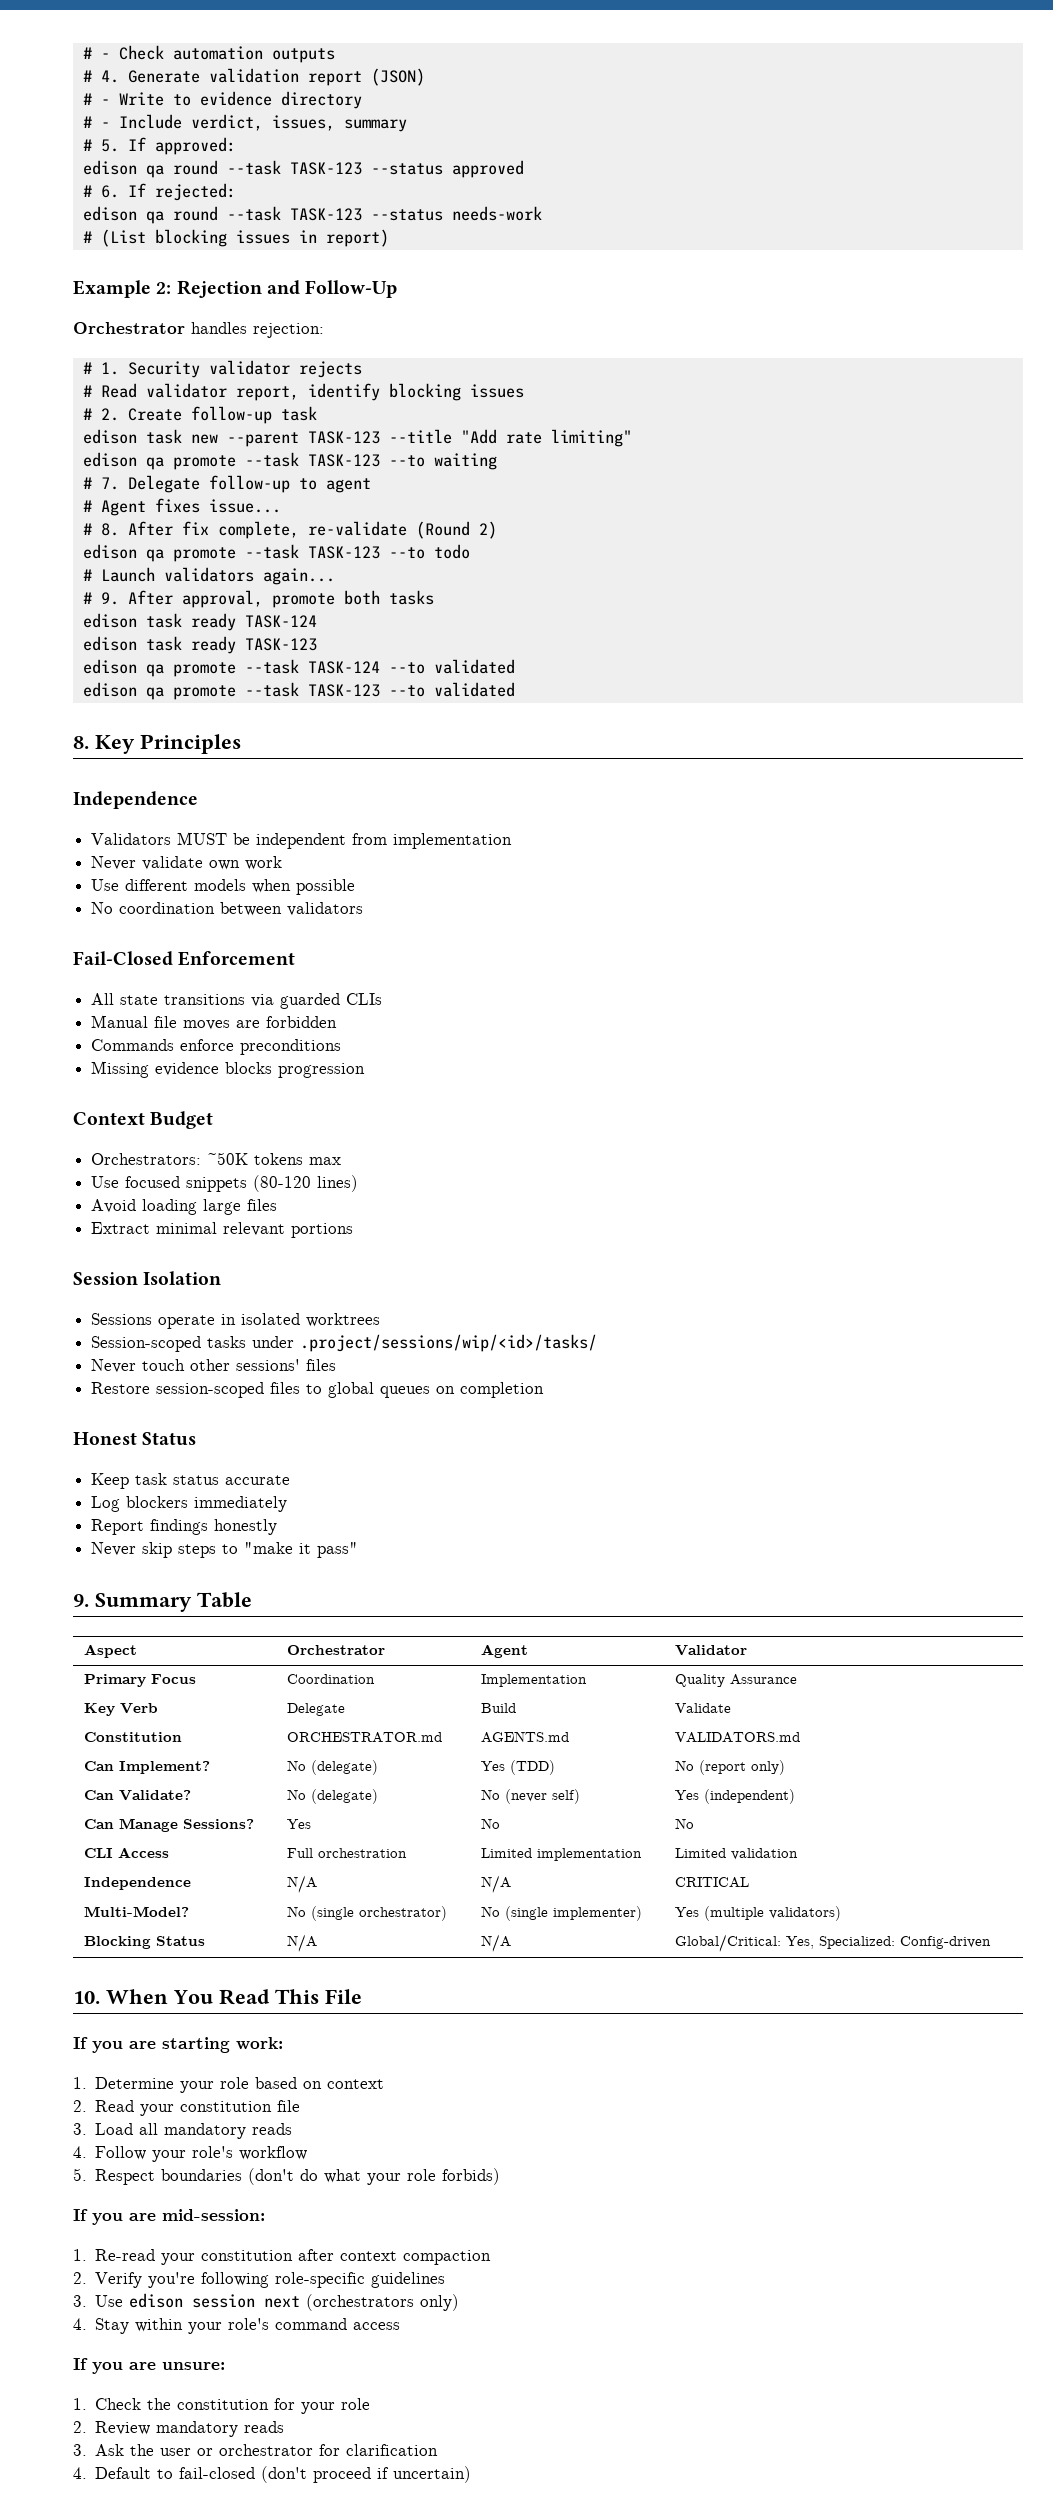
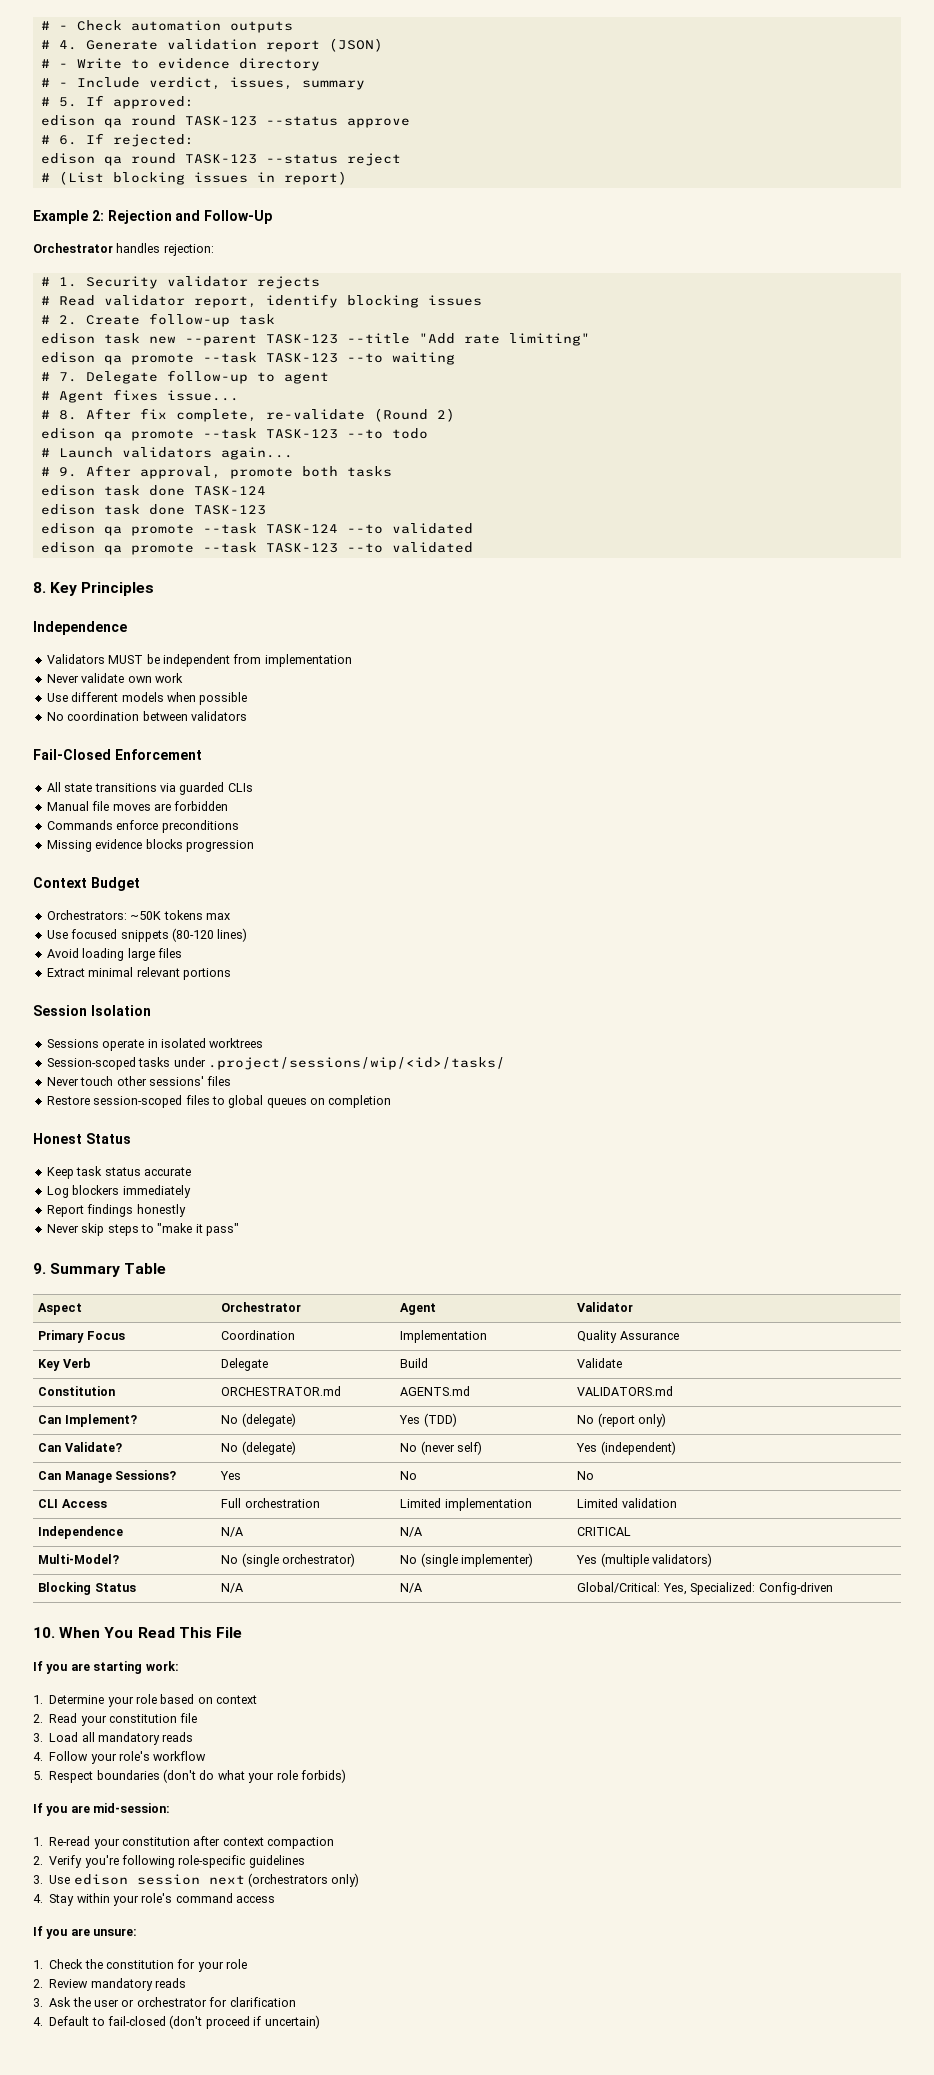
[226,160,524,178] --task TASK-123 --status approved -> [184,116,410,128] TASK-123 --status approve
[226,206,542,221] --task TASK-123 --status needs-work -> [184,153,401,166] TASK-123 --status reject
[190,613,236,631] ready -> [148,485,185,496] done
[190,636,236,654] ready -> [148,504,185,515] done

